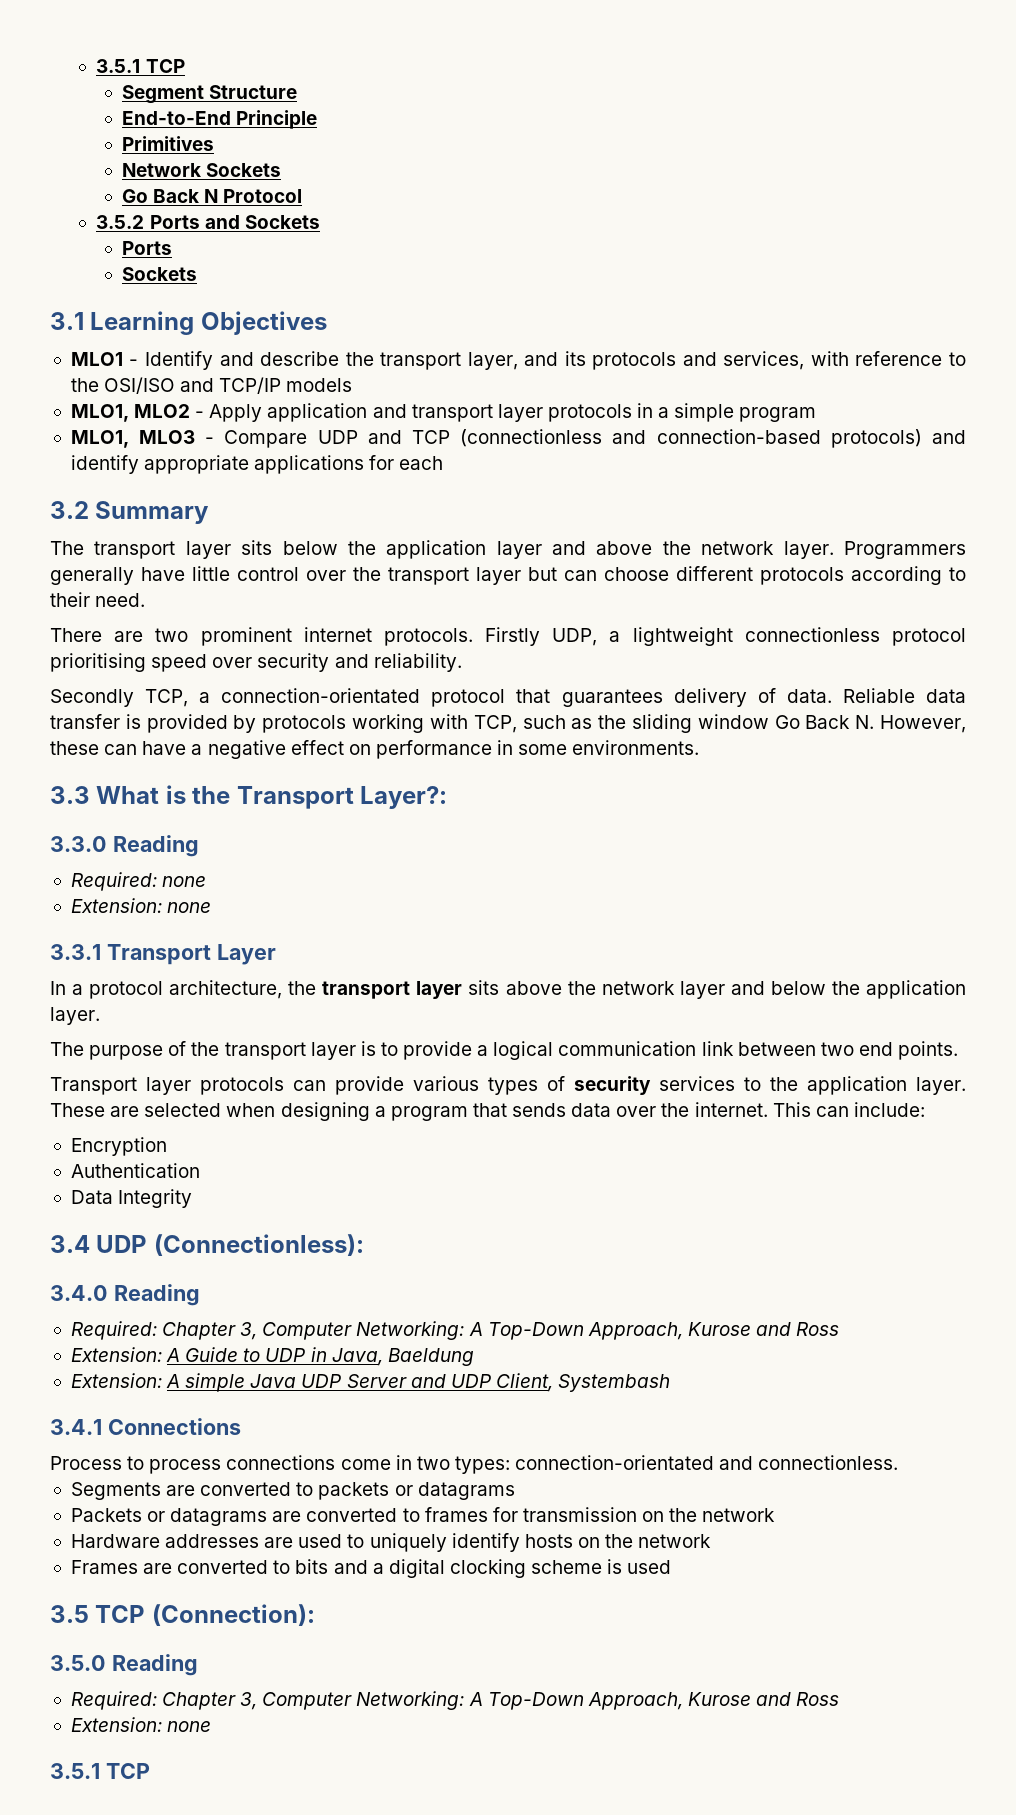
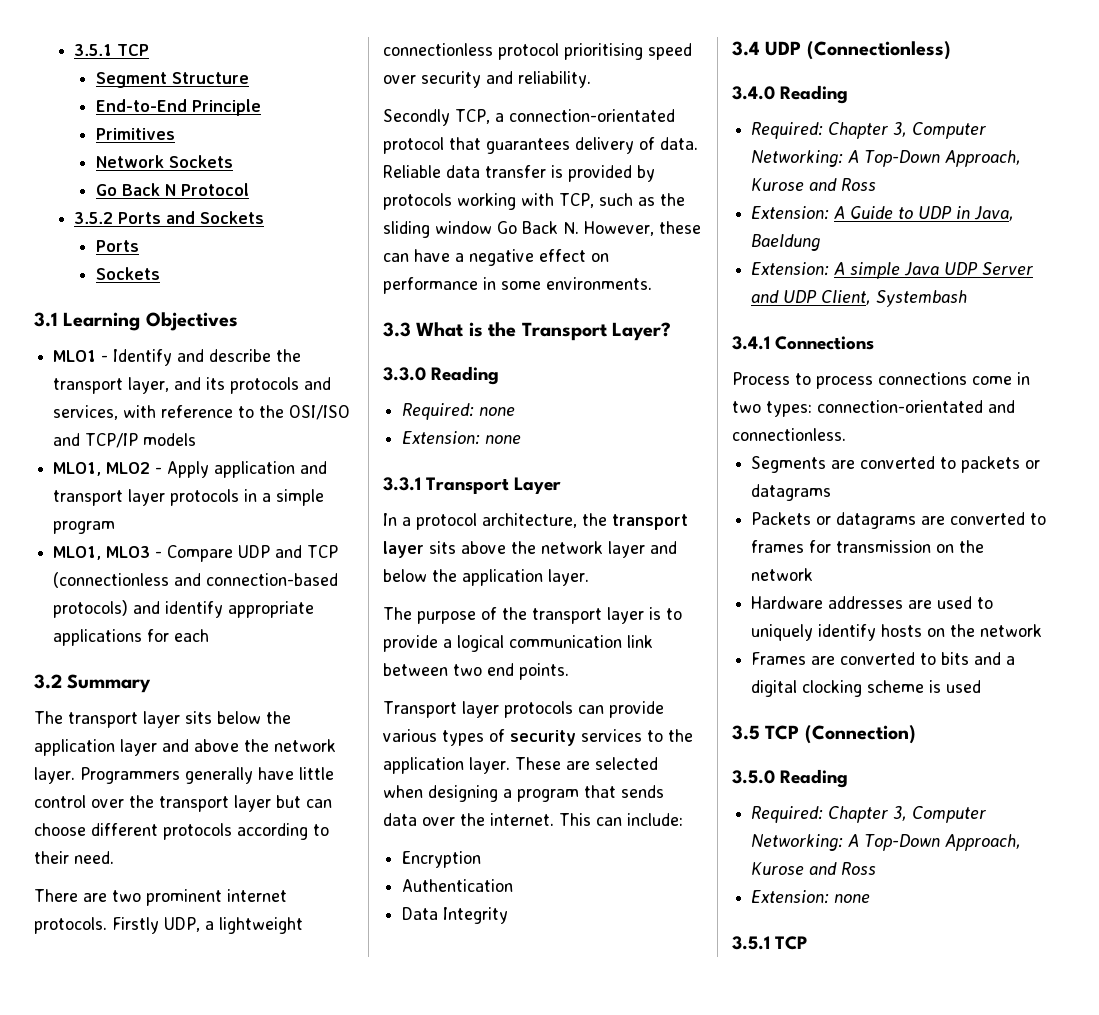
[360,786,448,809] Layer?: -> [612,322,671,341] Layer?
[153,1234,364,1256] (Connectionless): -> [806,41,951,60] (Connectionless)
[151,1604,315,1626] (Connection): -> [804,725,916,744] (Connection)

